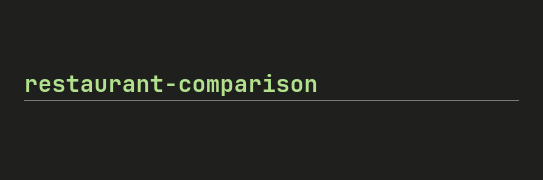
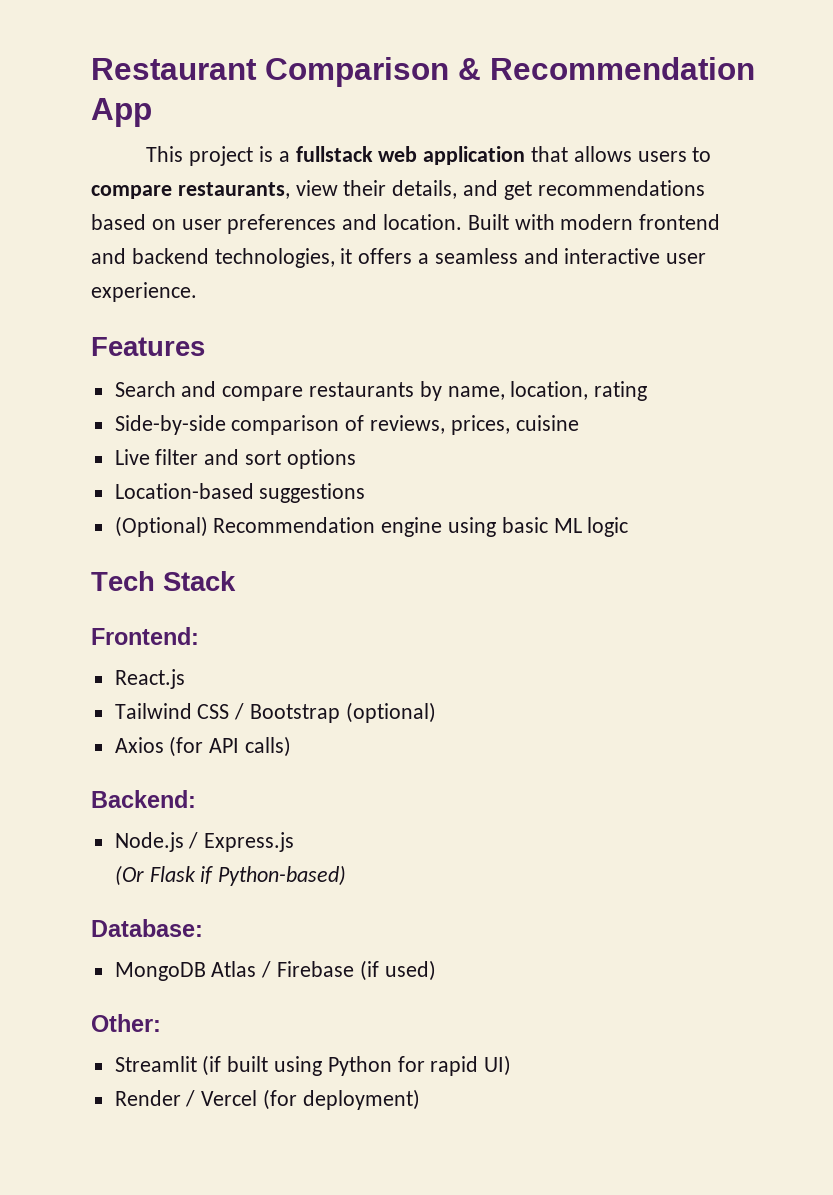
[24,74,318,96] restaurant-comparison -> [91,57,755,87] [91,98,152,127] [146,146,712,166] [91,180,705,200] [91,214,721,234] [91,248,707,268] [91,282,197,302] [91,337,205,356] [114,381,648,401] [114,415,579,435] [114,449,356,469] [114,483,366,503] [114,516,629,537] [91,571,236,591] [91,627,199,645] [114,669,185,689] [114,702,436,723] [114,736,292,757] [91,790,196,808] [114,832,295,852] [114,865,347,886] [91,919,203,937] [114,960,436,981] [91,1014,161,1032] [114,1055,512,1076] [114,1089,420,1110] Restaurant Comparison & Recommendation App // This project is a fullstack web application that allows users to compare restaurants, view their details, and get recommendations based on user preferences and location. Built with modern frontend and backend technologies, it offers a seamless and interactive user experience. // Features // Search and compare restaurants by name, location, rating // Side-by-side comparison of reviews, prices, cuisine // Live filter and sort options // Location-based suggestions // (Optional) Recommendation engine using basic ML logic // Tech Stack // Frontend: // React.js // Tailwind CSS / Bootstrap (optional) // Axios (for API calls) // Backend: // Node.js / Express.js // (Or Flask if Python-based) // Database: // MongoDB Atlas / Firebase (if used) // Other: // Streamlit (if built using Python for rapid UI) // Render / Vercel (for deployment)

